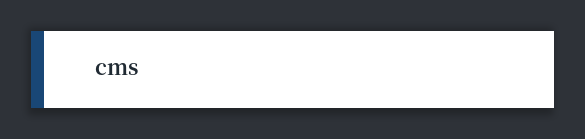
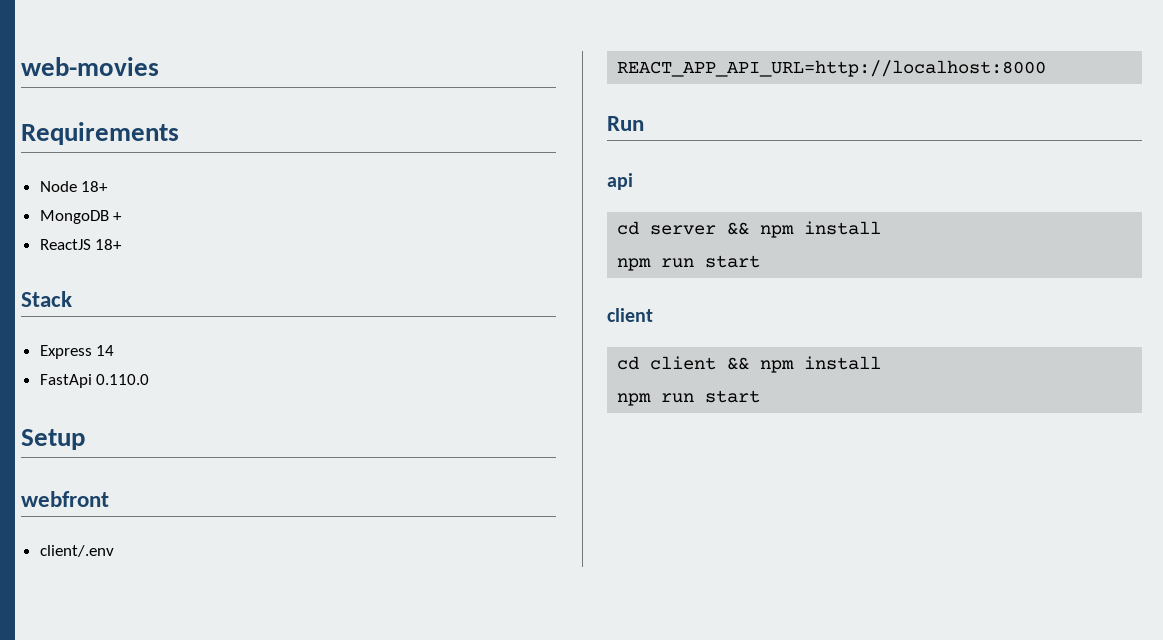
[95,63,138,75] cms -> [21,57,159,76] [21,122,179,145] [39,181,109,192] [39,210,123,224] [39,239,123,250] [21,291,72,307] [39,345,115,359] [39,374,150,388] [21,429,85,450] [21,491,109,507] [39,545,114,557] [617,60,1047,77] [607,116,644,131] [607,173,633,190] [617,221,882,238] [617,255,761,271] [607,308,653,322] [617,356,882,373] [617,390,761,406] web-movies // Requirements // Node 18+ // MongoDB + // ReactJS 18+ // Stack // Express 14 // FastApi 0.110.0 // Setup // webfront // client/.env // REACT_APP_API_URL=http://localhost:8000 // Run // api // cd server && npm install // npm run start // client // cd client && npm install // npm run start

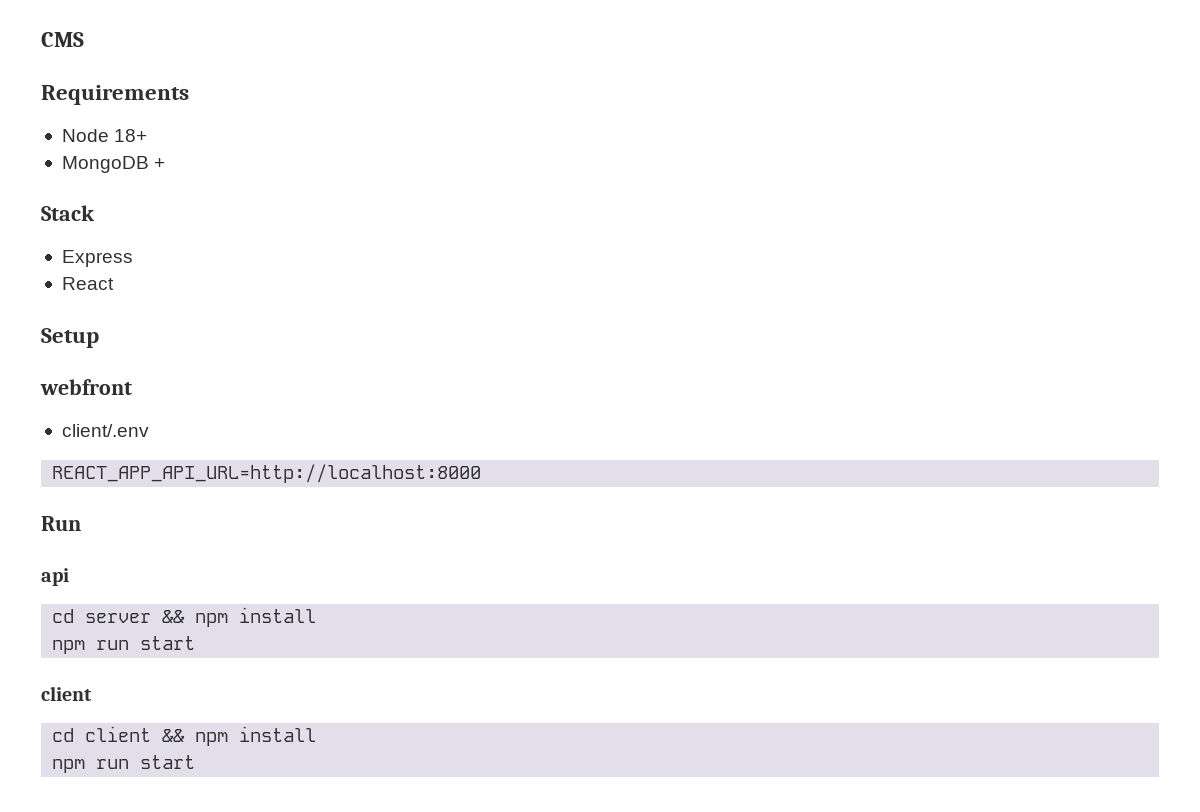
[21,57,159,76] web-movies -> [41,32,84,47] CMS
[39,239,123,250] // ReactJS 18+ -> (166, 163) none
[96,345,115,356] [39,374,150,388] 14 // FastApi 0.110.0 -> [61,277,114,290] // React

